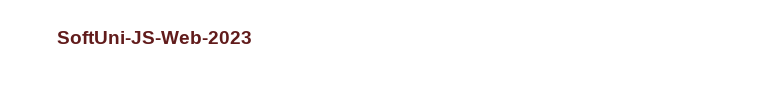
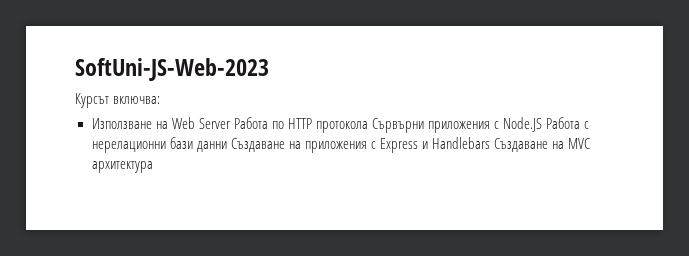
(252, 37) none -> [75,93,161,108] [91,117,590,133] [91,137,591,153] [91,161,153,173] // Курсът включва: // Използване на Web Server Работа по HTTP протокола Сървърни приложения с Node.JS Работа с нерелационни бази данни Създаване на приложения с Express и Handlebars Създаване на MVC архитектура

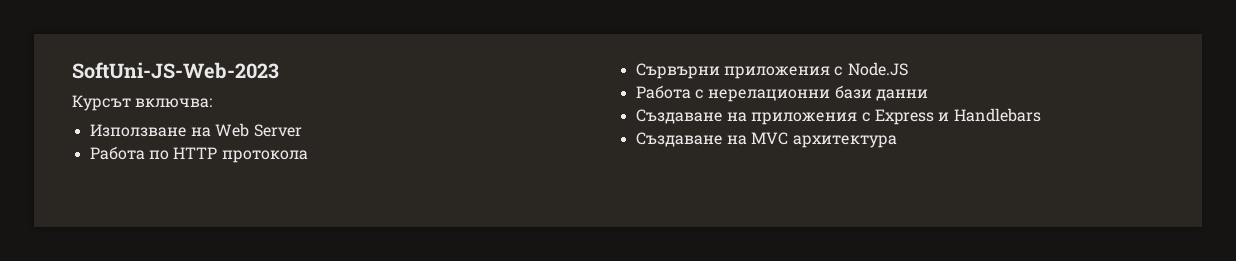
(230, 123) none -> (302, 130) //
(368, 127) none -> (308, 156) //
(543, 124) none -> (908, 69) //
(227, 146) none -> (928, 95) //
(490, 143) none -> (1041, 115) //

